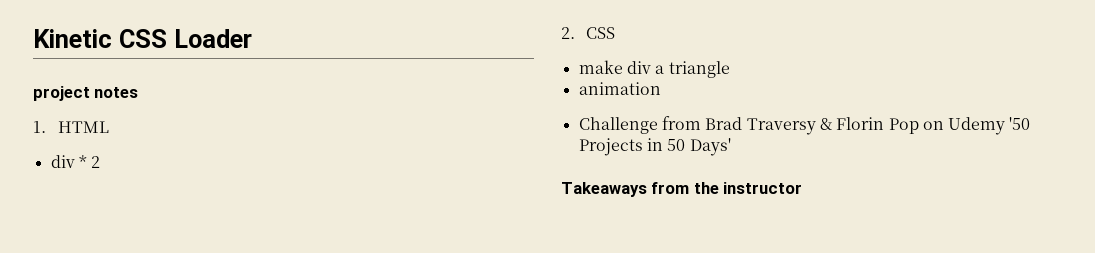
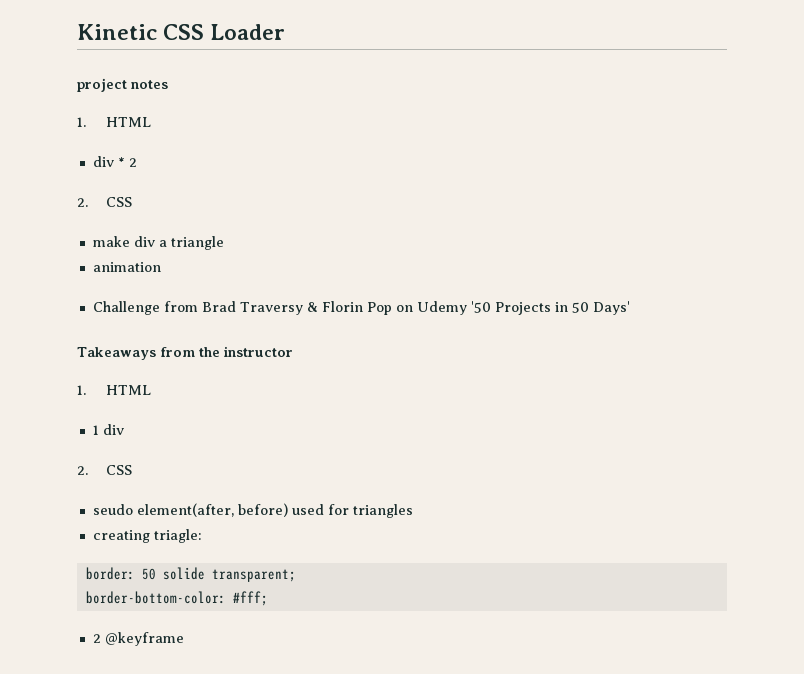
(803, 188) none -> [77,385,151,395] [92,424,124,435] [77,465,132,475] [92,503,413,518] [92,529,202,543] [85,567,296,582] [85,591,268,606] [92,632,184,646] // 1. HTML // 1 div // 2. CSS // seudo element(after, before) used for triangles // creating triagle: // border: 50 solide transparent; // border-bottom-color: #fff; // 2 @keyframe

